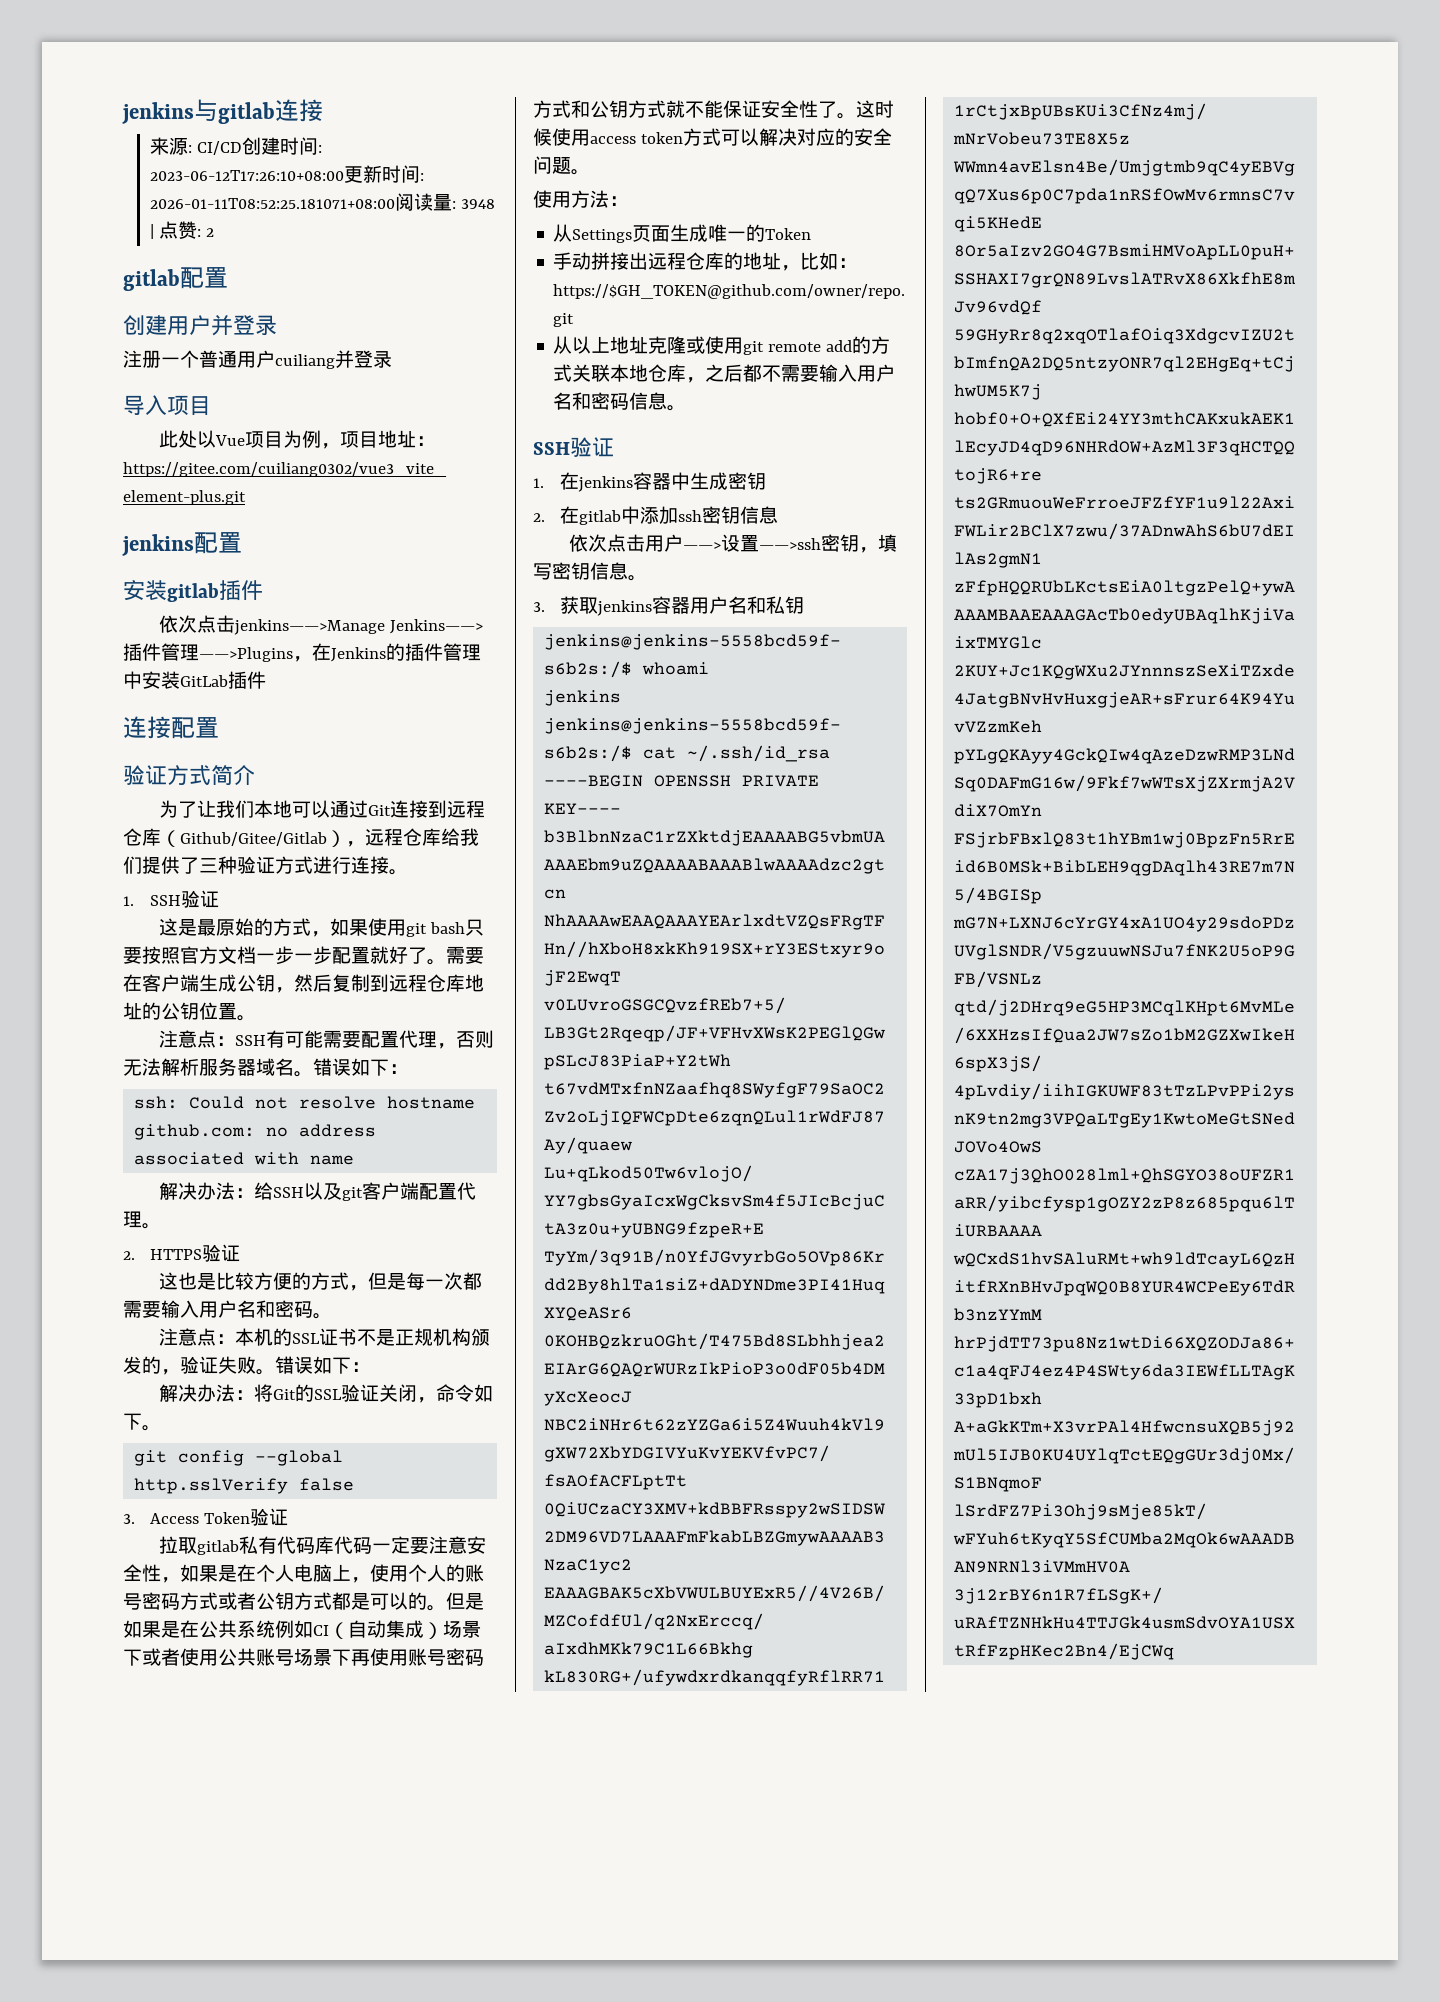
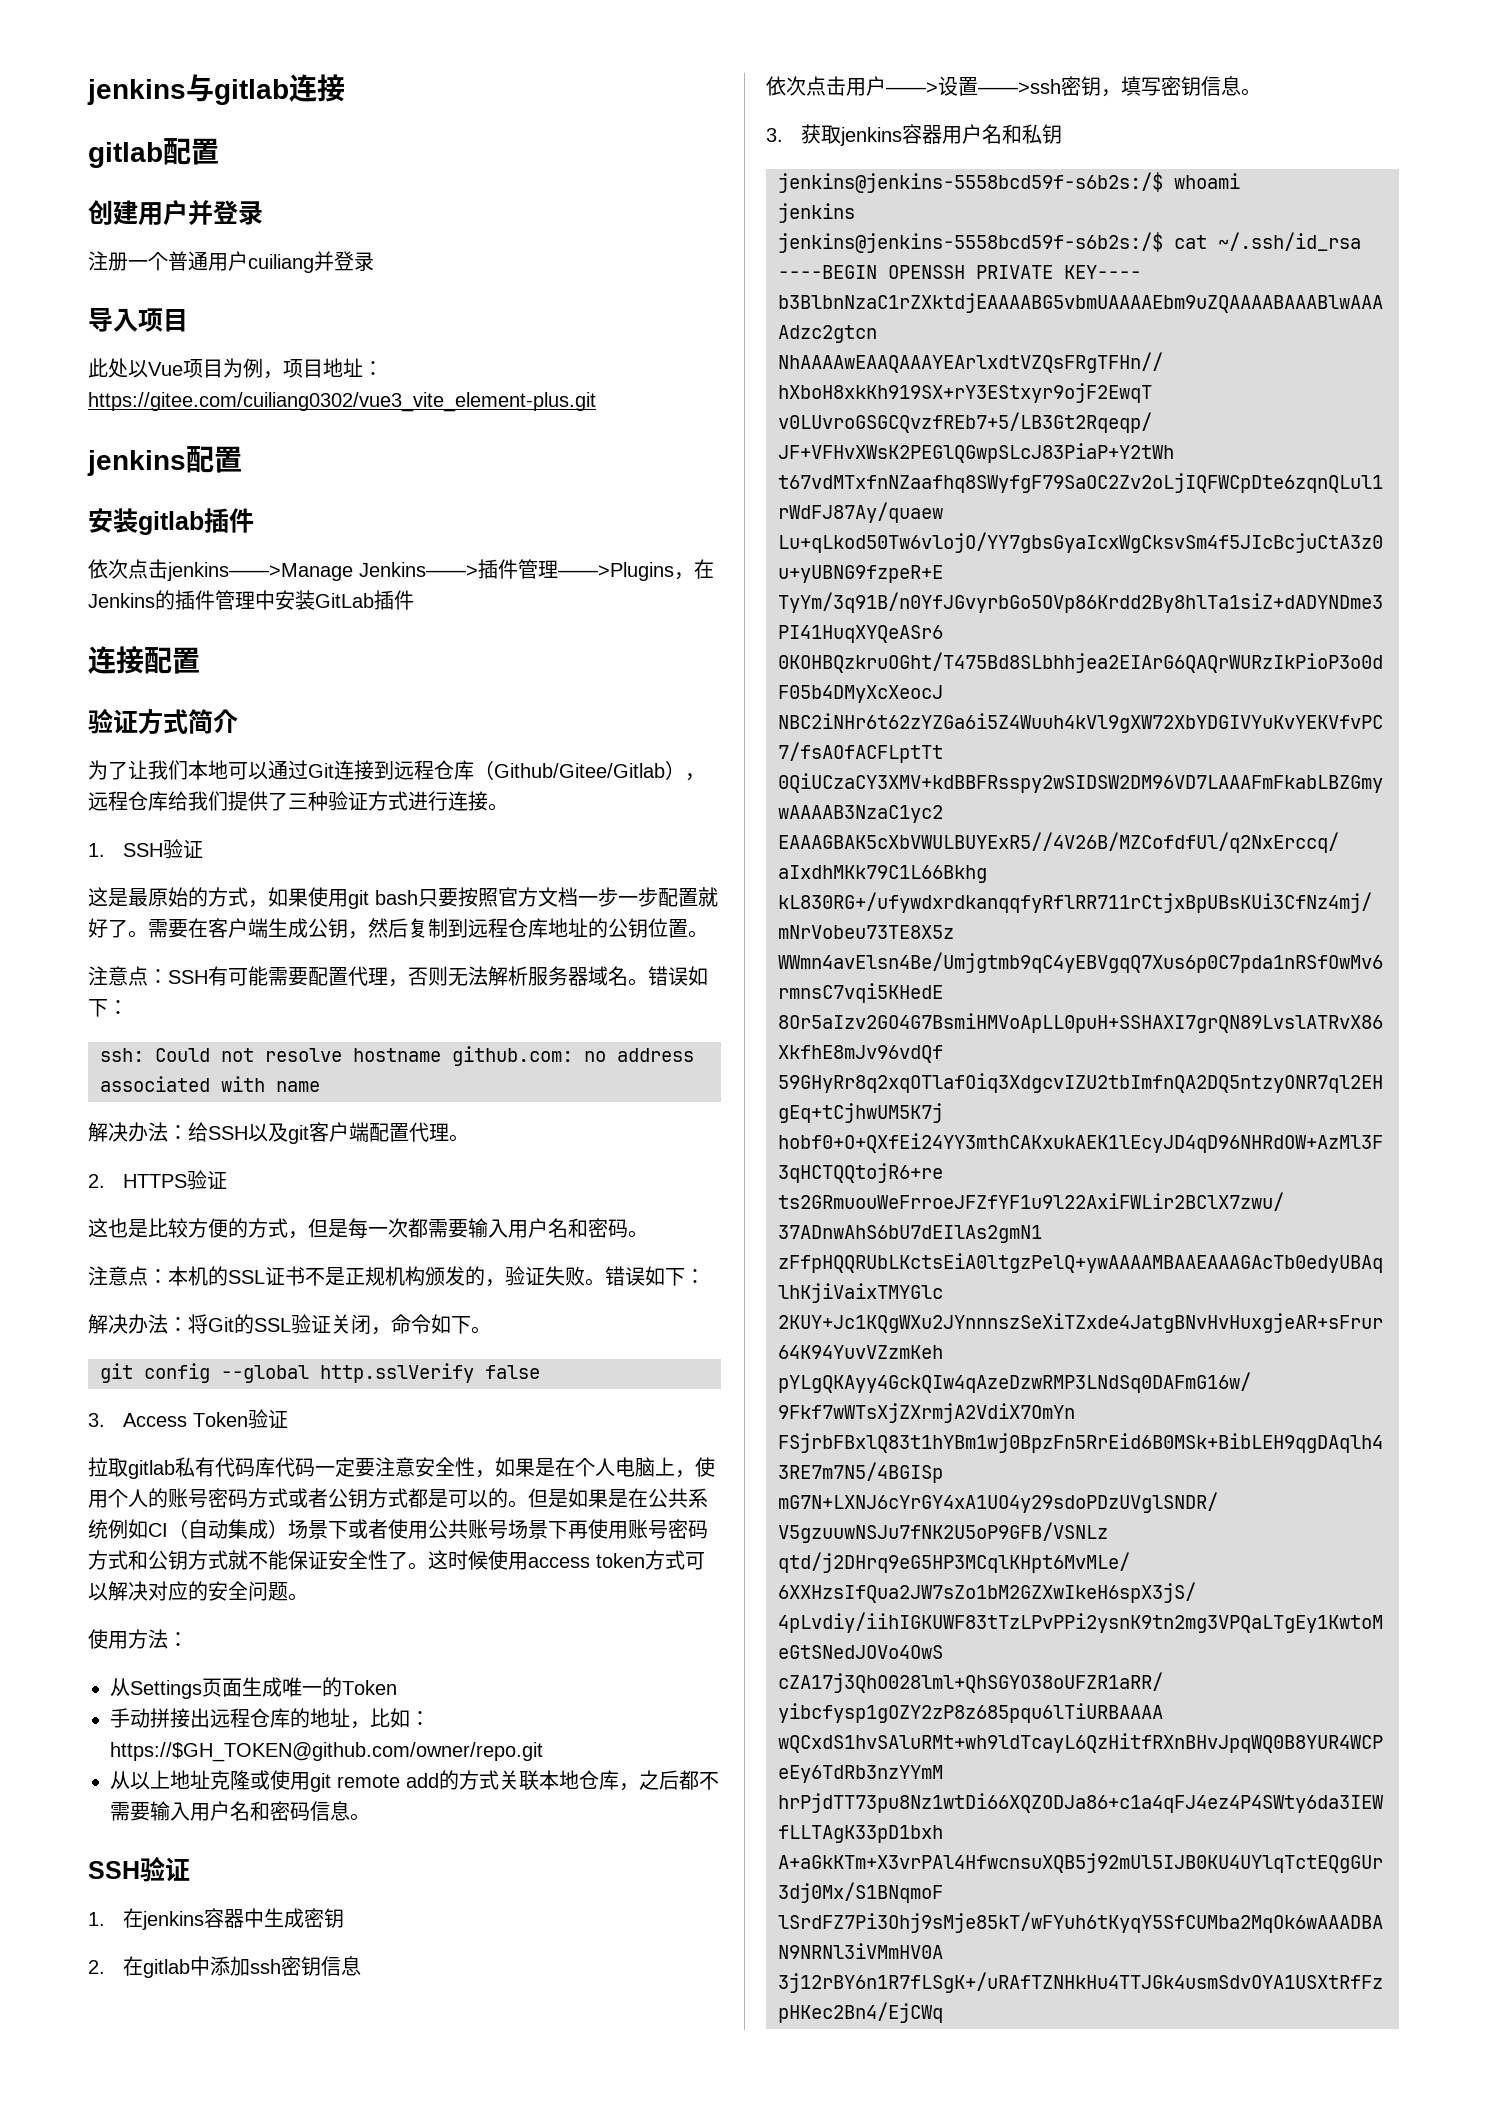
[150,137,323,155] [150,165,425,183] [150,193,496,211] [150,221,215,239] // 来源: CI/CD创建时间: 2023-06-12T17:26:10+08:00更新时间: 2026-01-11T08:52:25.181071+08:00阅读量: 3948 | 点赞: 2 -> (345, 88) none

